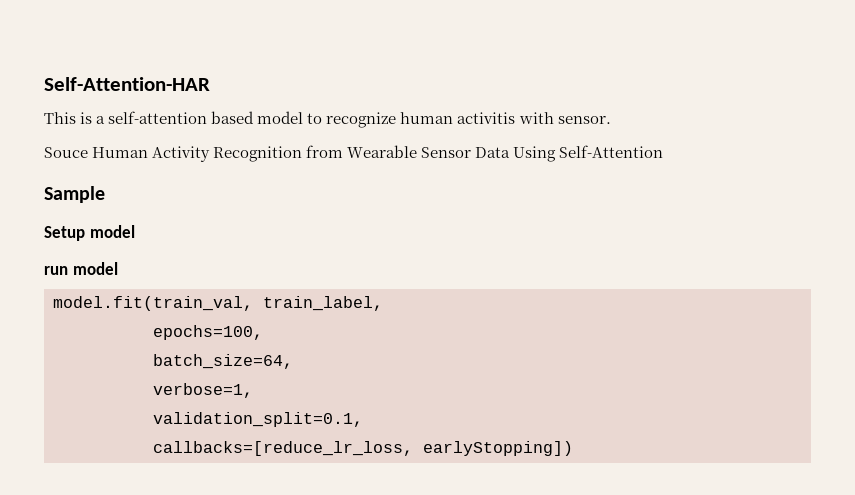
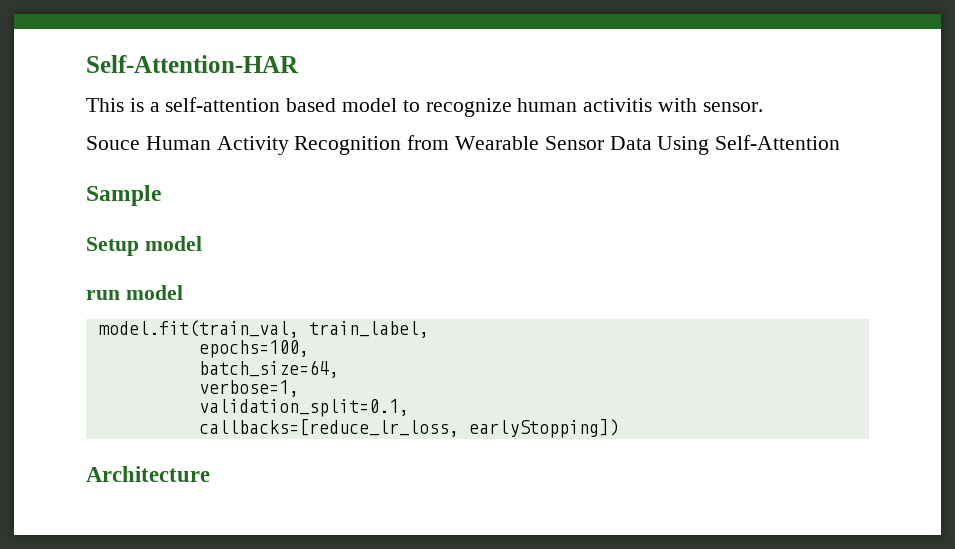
(573, 448) none -> [86,466,210,482] // Architecture

